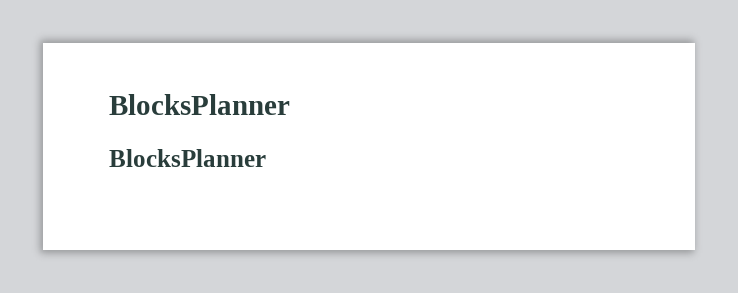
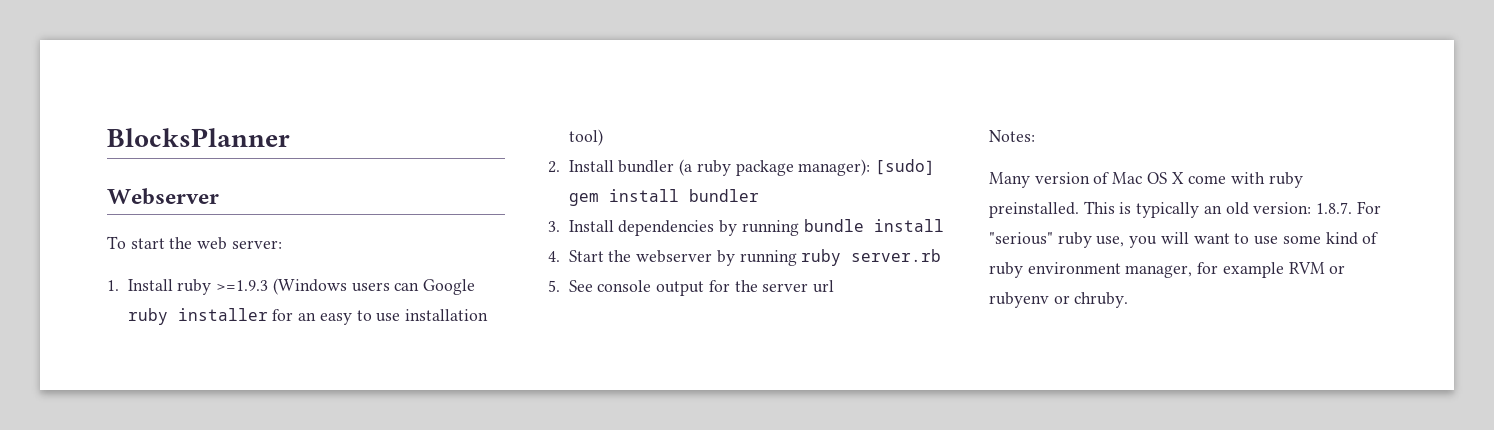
[109,149,266,167] BlocksPlanner -> [107,188,219,205] [107,236,282,250] [107,278,476,295] [127,308,489,325] [568,129,603,146] [548,159,936,176] [568,189,759,206] [548,219,944,236] [548,249,942,266] [548,280,835,296] [989,130,1035,142] [989,172,1303,188] [989,201,1381,218] [989,232,1379,248] [989,262,1346,278] [989,292,1129,308] Webserver // To start the web server: // 1. Install ruby >=1.9.3 (Windows users can Google ruby installer for an easy to use installation tool) // 2. Install bundler (a ruby package manager): [sudo] gem install bundler // 3. Install dependencies by running bundle install // 4. Start the webserver by running ruby server.rb // 5. See console output for the server url // Notes: // Many version of Mac OS X come with ruby preinstalled. This is typically an old version: 1.8.7. For "serious" ruby use, you will want to use some kind of ruby environment manager, for example RVM or rubyenv or chruby.

